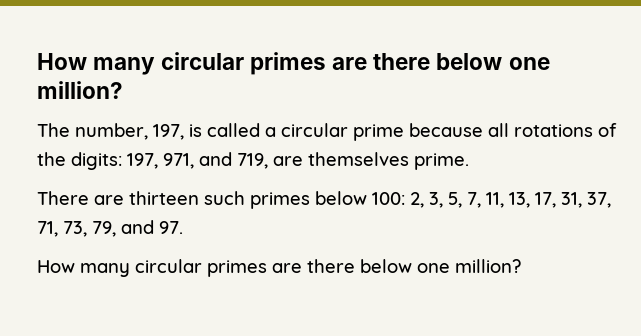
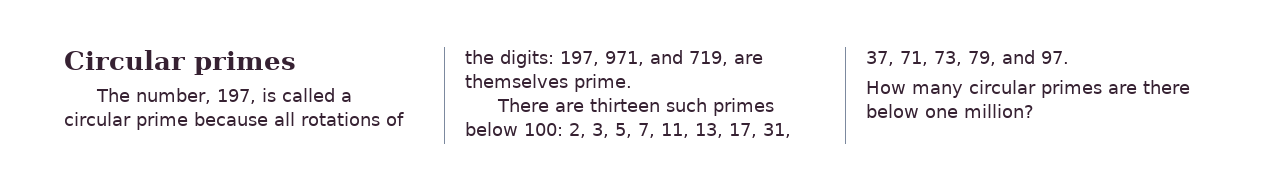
[37,52,550,75] [37,81,123,99] How many circular primes are there below one million? -> [64,50,296,75] Circular primes

